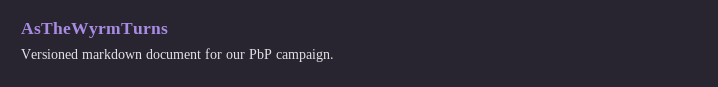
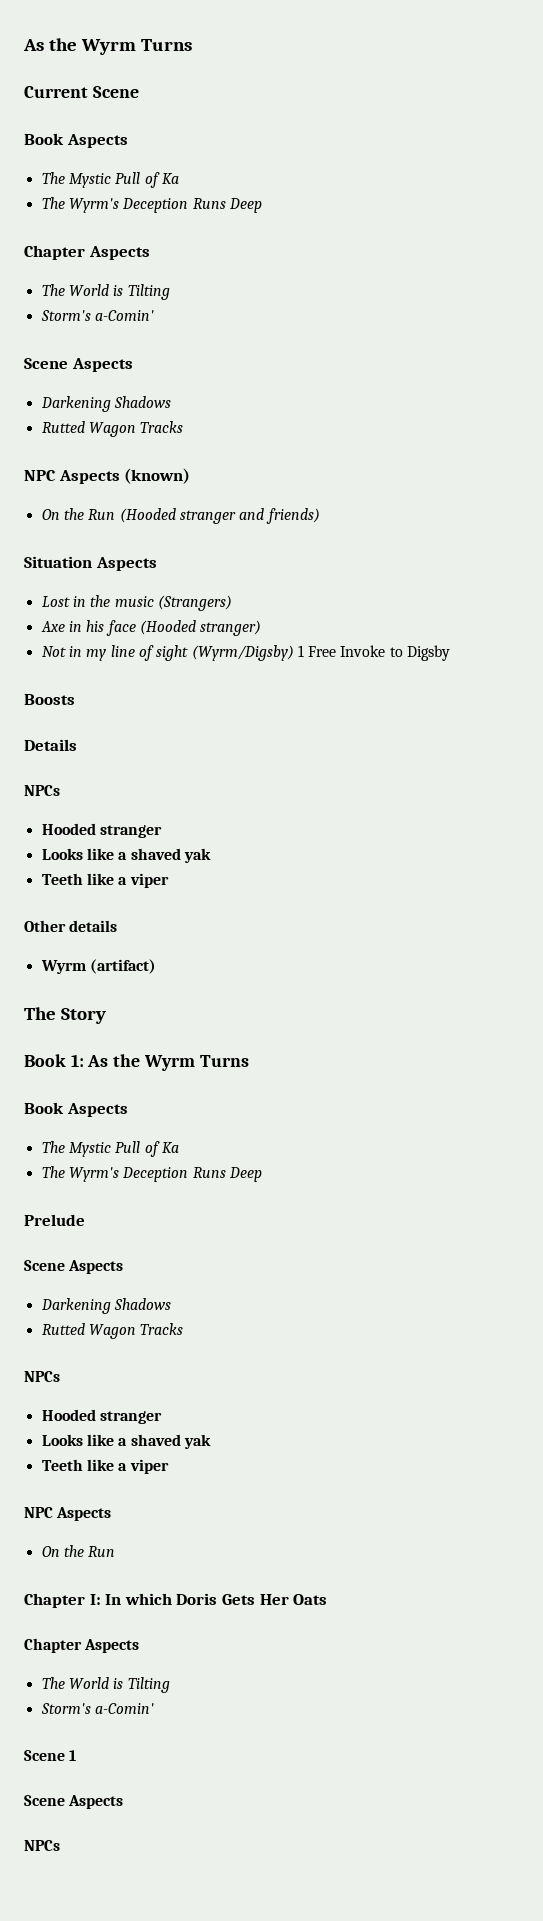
[21,22,168,38] [21,48,334,62] AsTheWyrmTurns // Versioned markdown document for our PbP campaign. -> [23,38,192,55] [24,86,139,98] [24,133,128,148] [41,172,179,188] [41,197,262,213] [24,245,150,260] [41,284,170,300] [40,310,154,321] [24,358,133,372] [40,396,171,412] [41,421,184,437] [24,468,191,484] [41,508,320,524] [24,556,157,571] [41,595,232,611] [40,620,262,636] [41,645,451,661] [24,694,75,705] [24,739,77,751] [24,785,60,796] [41,823,162,838] [41,848,211,863] [41,873,169,888] [24,920,118,932] [40,959,156,974] [24,1007,106,1024] [24,1054,249,1071] [24,1102,128,1117] [41,1141,179,1157] [41,1166,262,1182] [24,1214,85,1226] [24,1260,124,1274] [40,1298,171,1314] [41,1323,184,1339] [24,1371,60,1382] [41,1409,162,1424] [41,1434,211,1449] [41,1459,169,1474] [24,1507,112,1521] [41,1545,116,1557] [24,1593,328,1608] [24,1638,140,1653] [41,1677,170,1693] [40,1703,154,1714] [24,1750,77,1761] [24,1795,124,1809] [24,1840,60,1851] As the Wyrm Turns // Current Scene // Book Aspects // The Mystic Pull of Ka // The Wyrm's Deception Runs Deep // Chapter Aspects // The World is Tilting // Storm's a-Comin' // Scene Aspects // Darkening Shadows // Rutted Wagon Tracks // NPC Aspects (known) // On the Run (Hooded stranger and friends) // Situation Aspects // Lost in the music (Strangers) // Axe in his face (Hooded stranger) // Not in my line of sight (Wyrm/Digsby) 1 Free Invoke to Digsby // Boosts // Details // NPCs // Hooded stranger // Looks like a shaved yak // Teeth like a viper // Other details // Wyrm (artifact) // The Story // Book 1: As the Wyrm Turns // Book Aspects // The Mystic Pull of Ka // The Wyrm's Deception Runs Deep // Prelude // Scene Aspects // Darkening Shadows // Rutted Wagon Tracks // NPCs // Hooded stranger // Looks like a shaved yak // Teeth like a viper // NPC Aspects // On the Run // Chapter I: In which Doris Gets Her Oats // Chapter Aspects // The World is Tilting // Storm's a-Comin' // Scene 1 // Scene Aspects // NPCs

